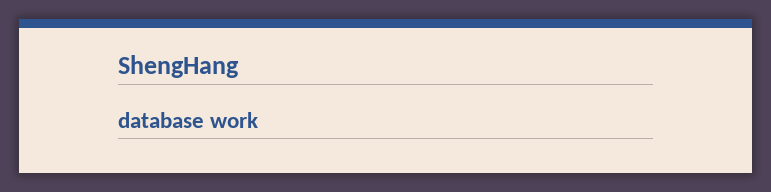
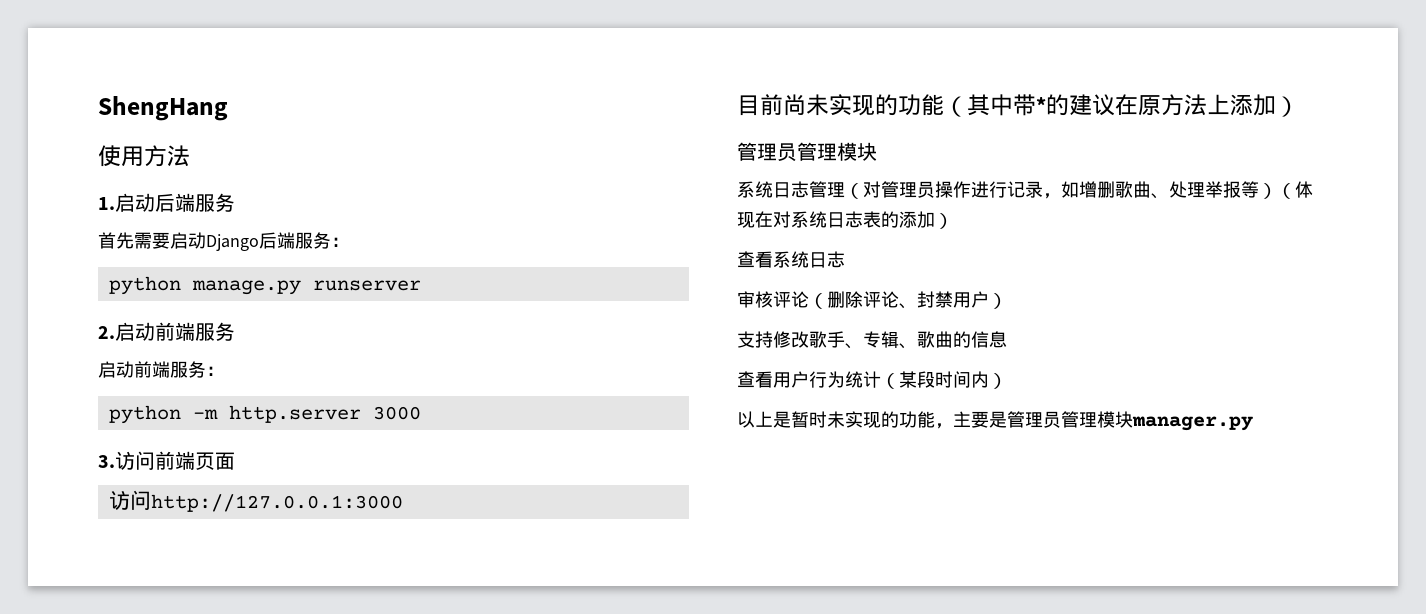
[118,112,259,128] database work -> [98,145,190,167] [98,193,235,212] [98,232,349,251] [108,276,421,295] [98,322,235,341] [98,361,224,378] [108,405,421,424] [98,451,235,470] [108,490,403,512] [737,94,1299,117] [737,142,877,162] [737,181,1313,199] [737,211,953,229] [737,251,845,268] [737,291,1007,309] [737,331,1007,349] [737,371,1007,389] [737,411,1253,431] 使用方法 // 1.启动后端服务 // 首先需要启动Django后端服务： // python manage.py runserver // 2.启动前端服务 // 启动前端服务： // python -m http.server 3000 // 3.访问前端页面 // 访问http://127.0.0.1:3000 // 目前尚未实现的功能（其中带*的建议在原方法上添加） // 管理员管理模块 // 系统日志管理（对管理员操作进行记录，如增删歌曲、处理举报等）（体现在对系统日志表的添加） // 查看系统日志 // 审核评论（删除评论、封禁用户） // 支持修改歌手、专辑、歌曲的信息 // 查看用户行为统计（某段时间内） // 以上是暂时未实现的功能，主要是管理员管理模块manager.py

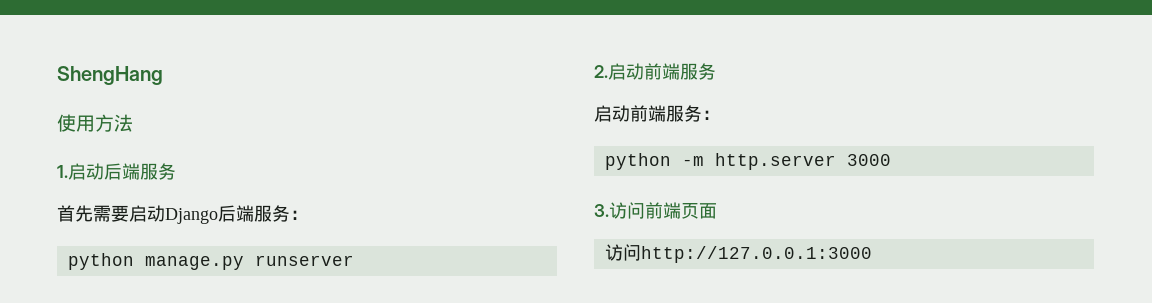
[737,94,1299,117] [737,142,877,162] [737,181,1313,199] [737,211,953,229] [737,251,845,268] [737,291,1007,309] [737,331,1007,349] [737,371,1007,389] [737,411,1253,431] // 目前尚未实现的功能（其中带*的建议在原方法上添加） // 管理员管理模块 // 系统日志管理（对管理员操作进行记录，如增删歌曲、处理举报等）（体现在对系统日志表的添加） // 查看系统日志 // 审核评论（删除评论、封禁用户） // 支持修改歌手、专辑、歌曲的信息 // 查看用户行为统计（某段时间内） // 以上是暂时未实现的功能，主要是管理员管理模块manager.py -> (872, 254) none

